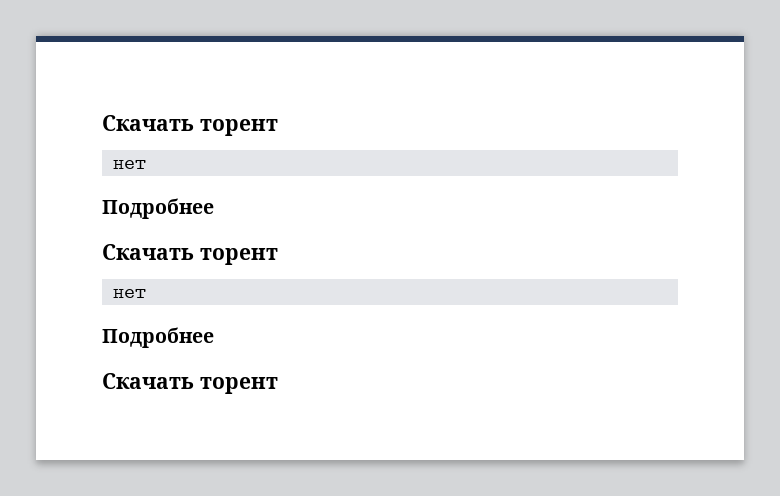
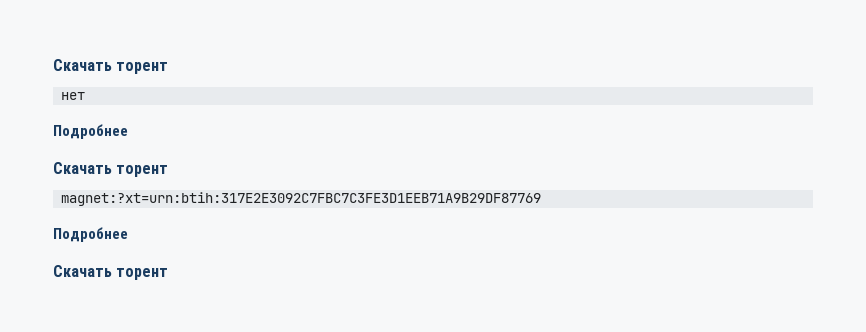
[112,289,146,298] нет -> [61,192,542,206] magnet:?xt=urn:btih:317E2E3092C7FBC7C3FE3D1EEB71A9B29DF87769

